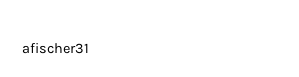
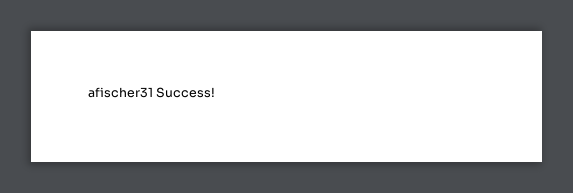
(89, 48) none -> [156,87,216,98] Success!

